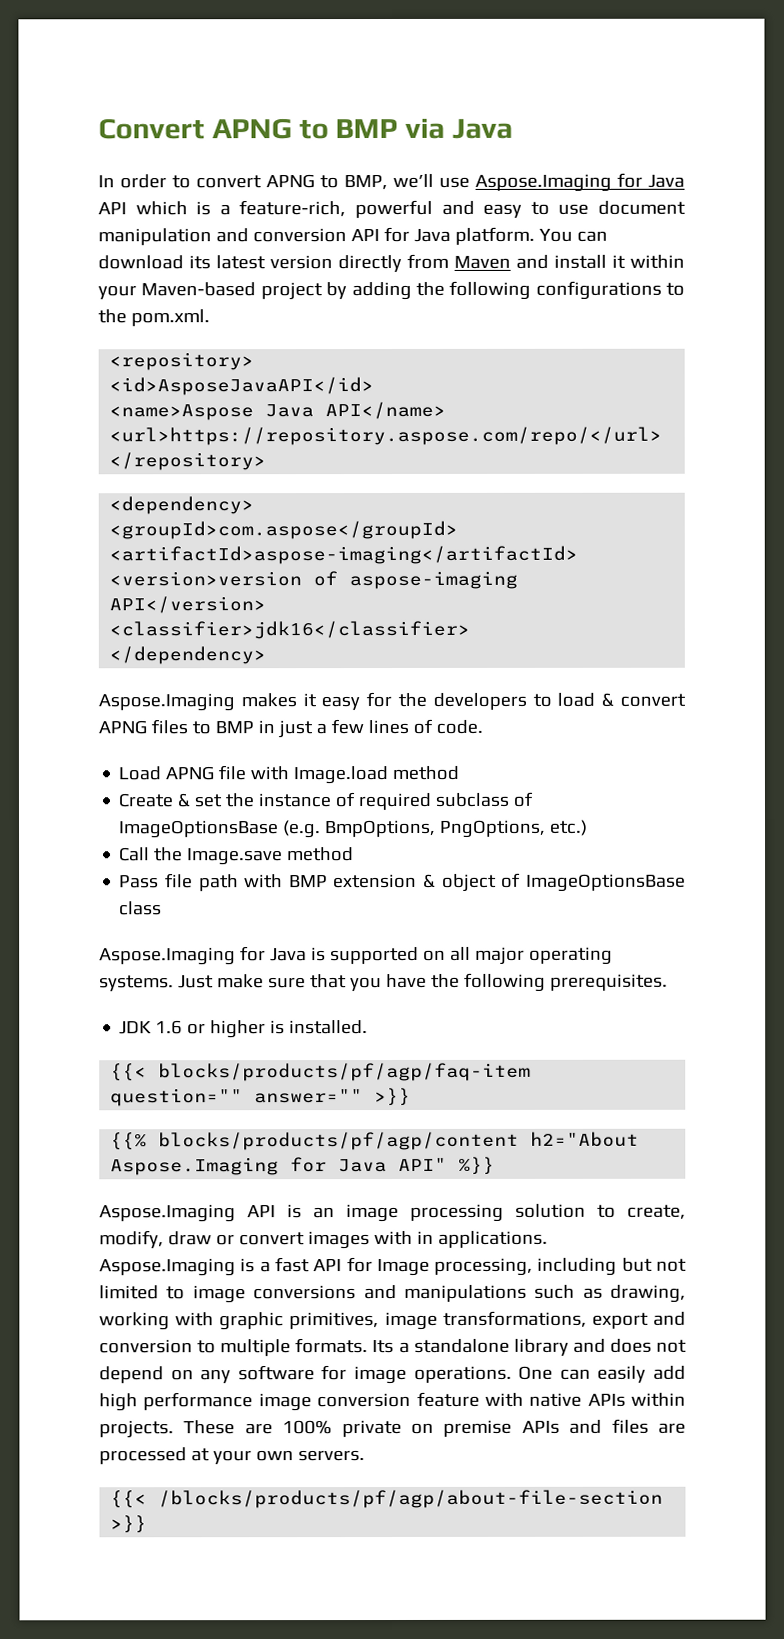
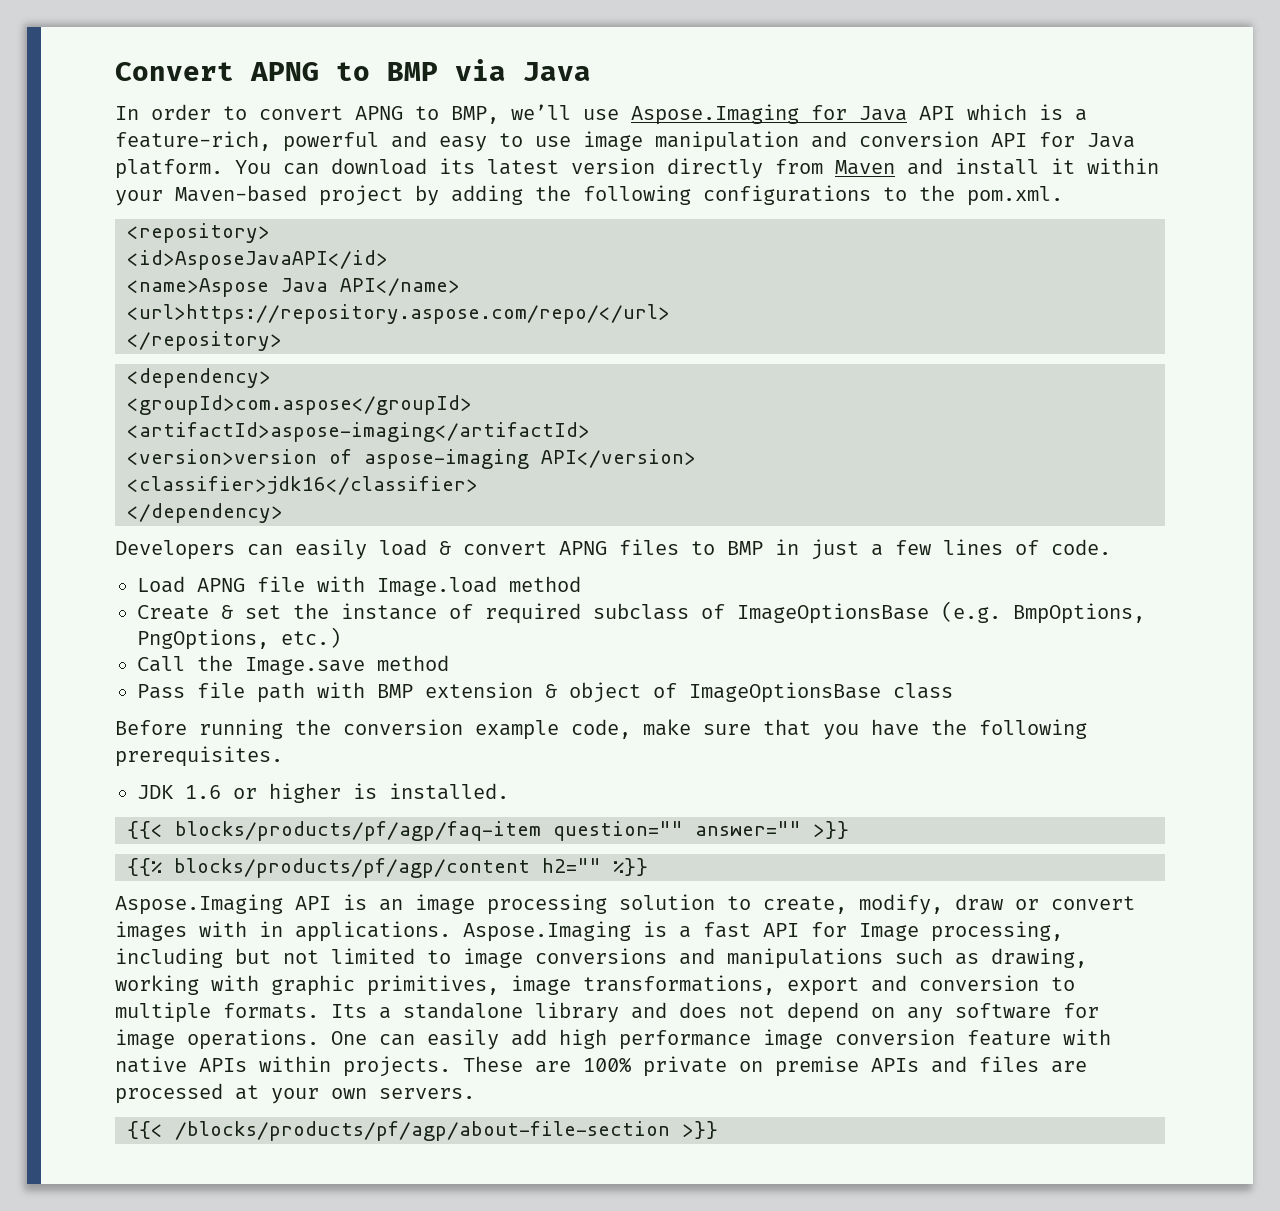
[598,200,687,215] document -> [583,131,643,151] image
[98,691,552,712] Aspose.Imaging makes it easy for the developers to -> [115,539,367,560] Developers can easily
[99,946,613,966] [99,975,214,992] Aspose.Imaging for Java is supported on all major operating systems. Just -> [115,719,631,740] Before running the conversion example code,
[530,1131,640,1147] [110,1157,448,1176] h2="About Aspose.Imaging for Java API" -> [542,858,601,873] h2=""

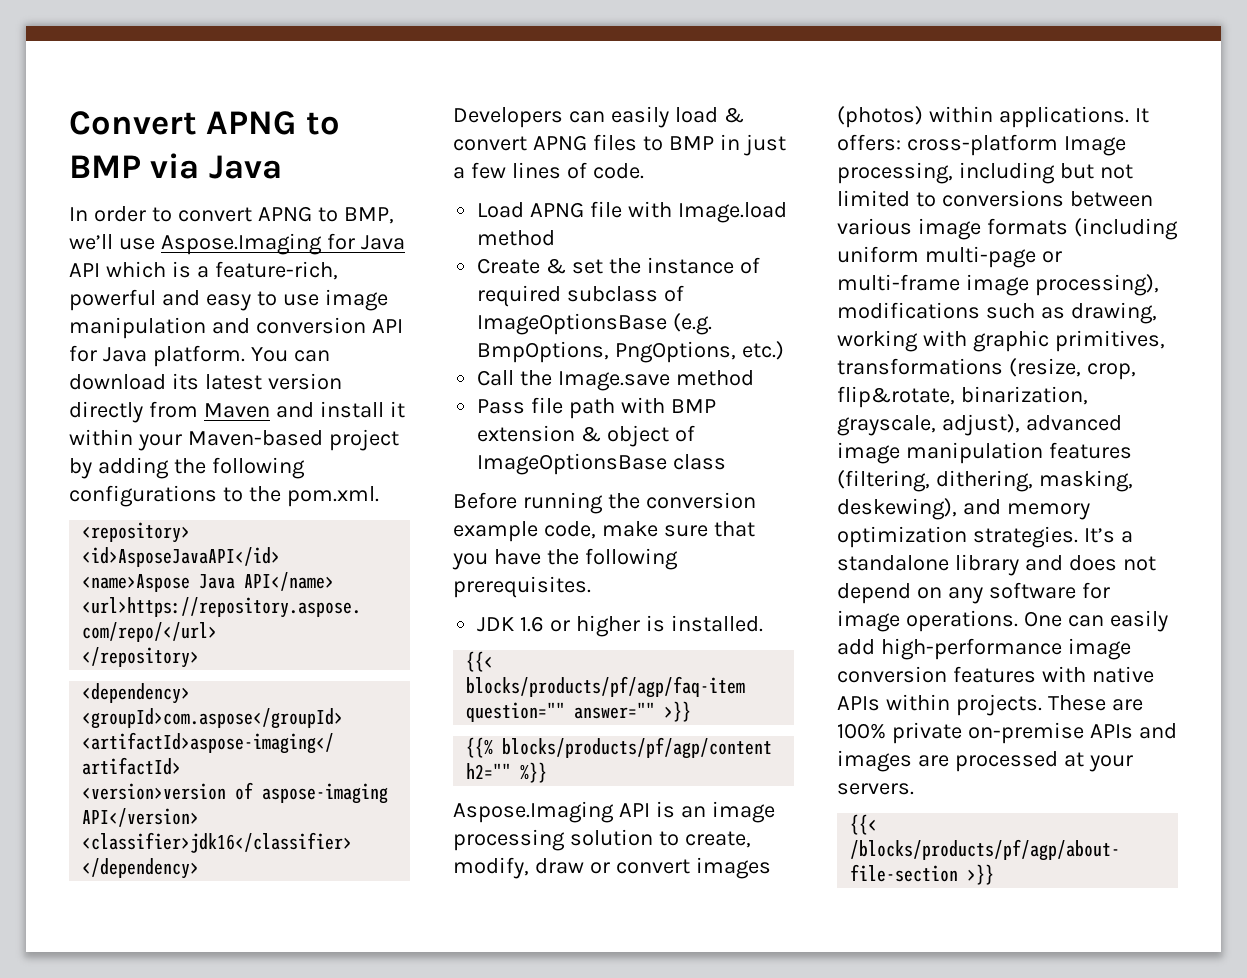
[199,921,847,942] with in applications. Aspose.Imaging is a fast API for -> [837,106,1149,128] [837,134,1058,156] (photos) within applications. It offers: cross-platform
[463,948,883,969] image conversions and manipulations -> [941,190,1153,207] [837,218,1178,240] [837,246,1062,268] [837,274,1159,296] [837,302,980,319] conversions between various image formats (including uniform multi-page or multi-frame image processing), modifications
[511,975,1075,996] [115,1002,367,1023] image transformations, export and conversion to multiple formats. Its -> [837,358,1136,380] [837,386,1088,408] [837,414,1122,436] [837,442,1132,464] [837,470,1133,492] [837,498,1090,520] [837,526,1115,548] transformations (resize, crop, flip&rotate, binarization, grayscale, adjust), advanced image manipulation features (filtering, dithering, masking, deskewing), and memory optimization strategies. It’s
[559,1029,751,1050] high performance -> [880,638,1062,660] high-performance
[967,1030,1051,1046] feature -> [952,666,1036,683] features
[739,1056,859,1077] on premise -> [967,722,1084,744] on-premise
[979,1056,1039,1072] files -> [837,750,912,772] images
[331,1088,367,1099] own -> (1133, 763) none

